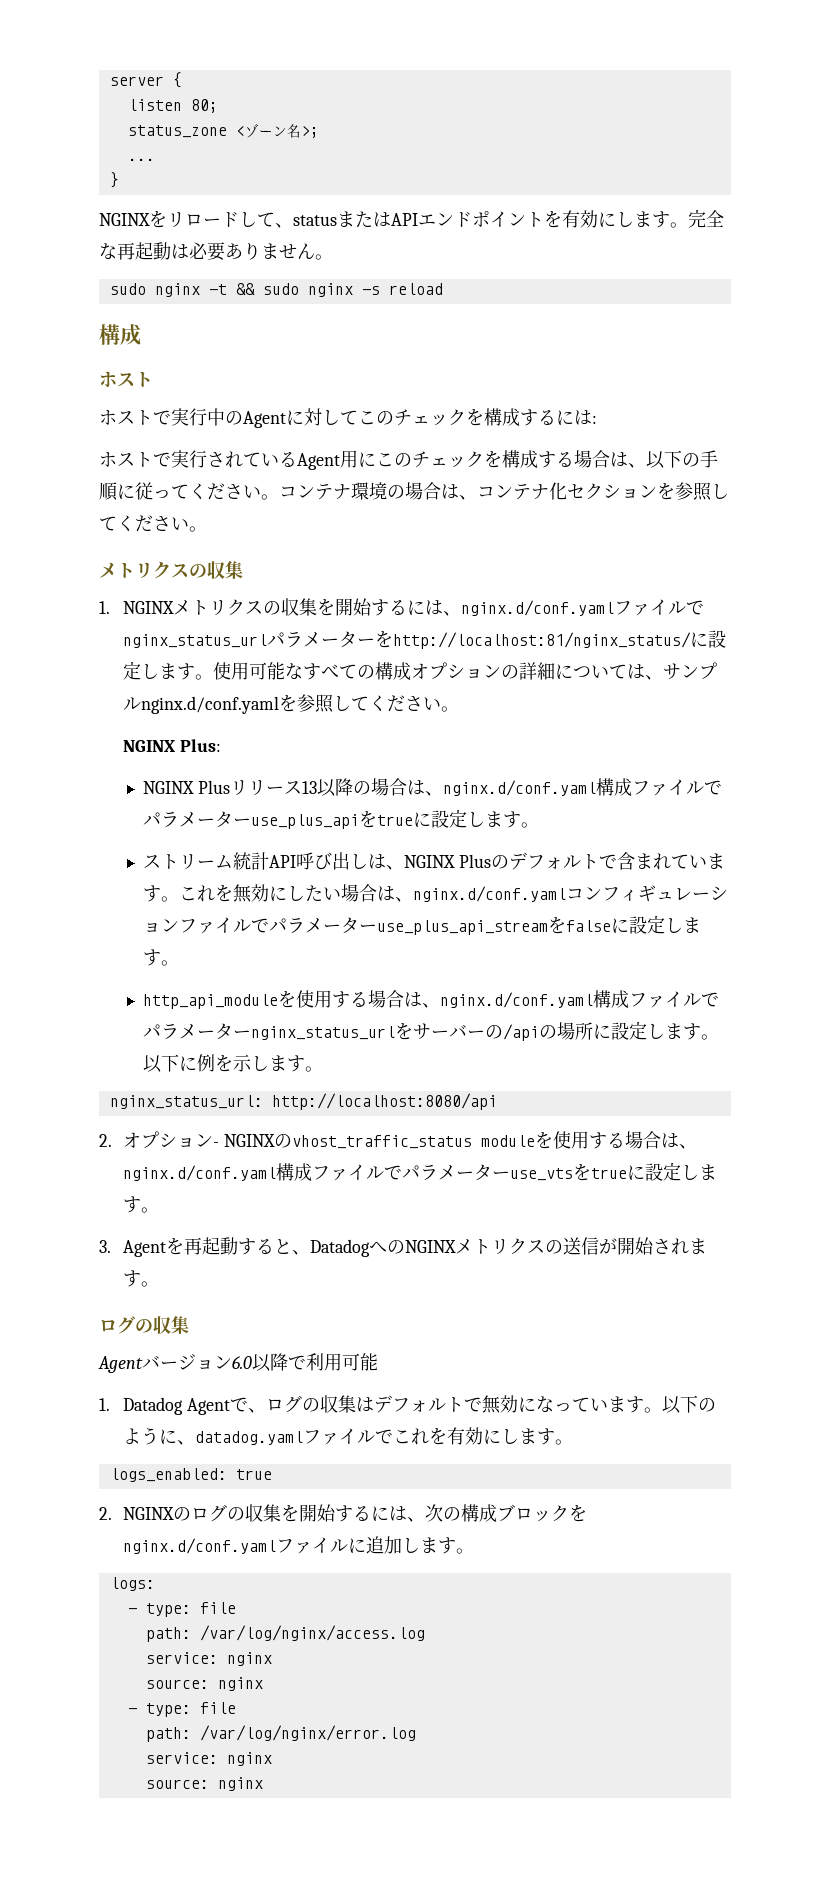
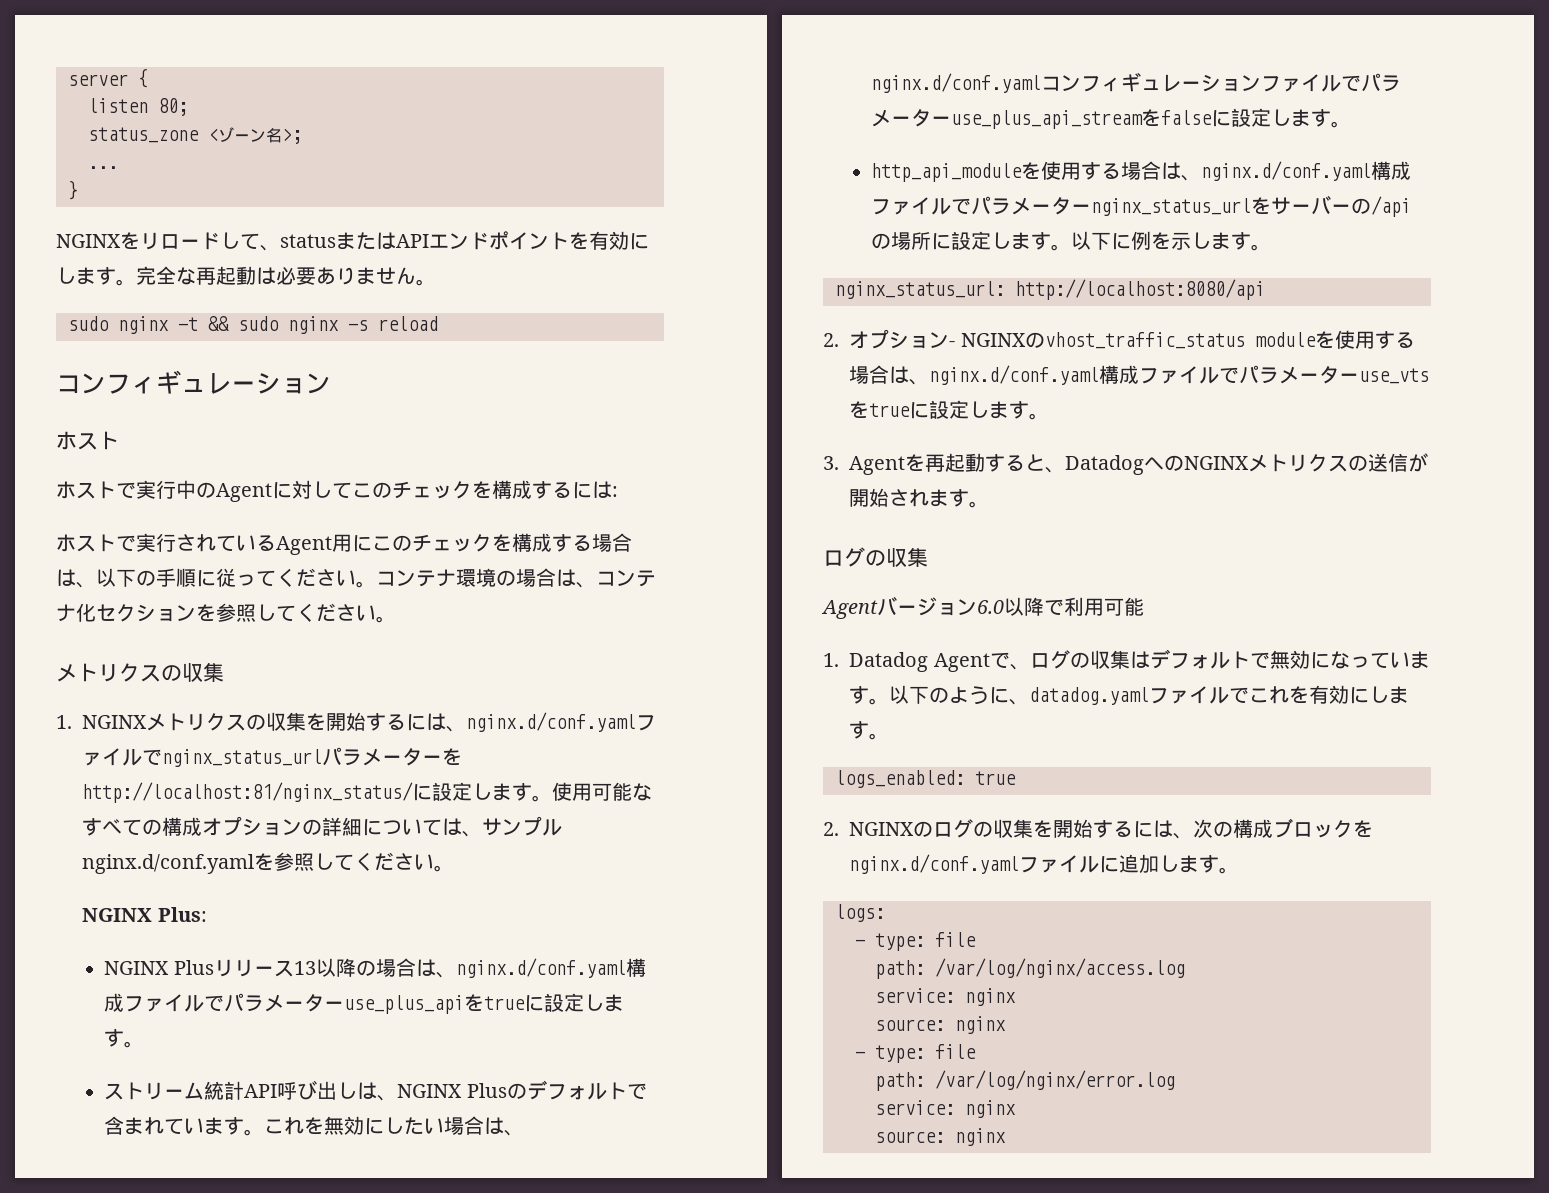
[99,324,141,346] 構成 -> [56,370,331,394] コンフィギュレーション

